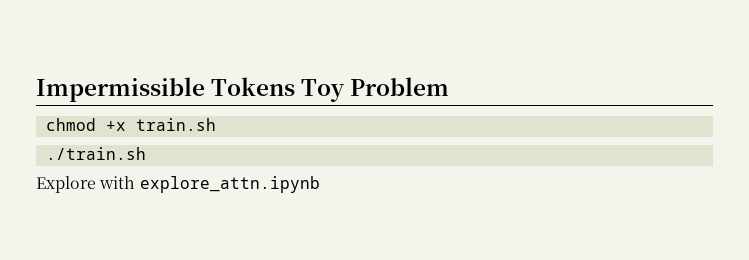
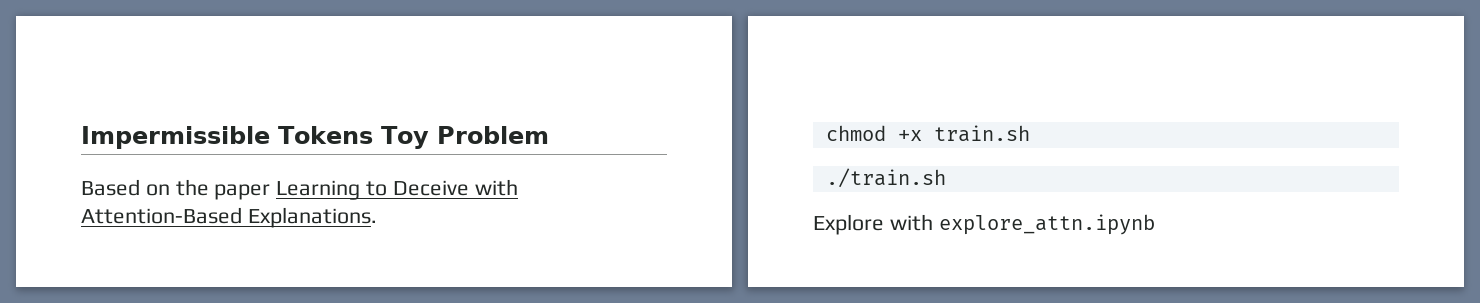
(450, 86) none -> [81,179,518,200] [81,207,377,228] // Based on the paper Learning to Deceive with Attention-Based Explanations.

